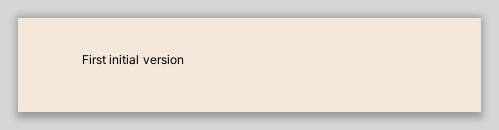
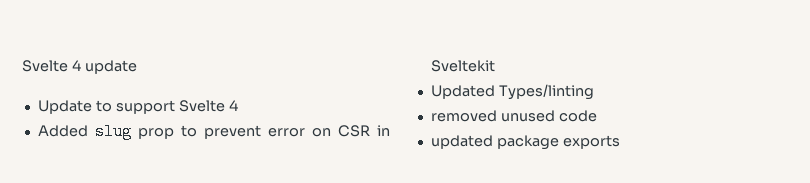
[82,54,184,65] First initial version -> [22,60,137,74] [37,100,238,114] [37,123,391,140] [430,60,495,72] [430,84,594,100] [430,110,597,122] [430,135,620,150] Svelte 4 update // Update to support Svelte 4 // Added slug prop to prevent error on CSR in Sveltekit // Updated Types/linting // removed unused code // updated package exports

